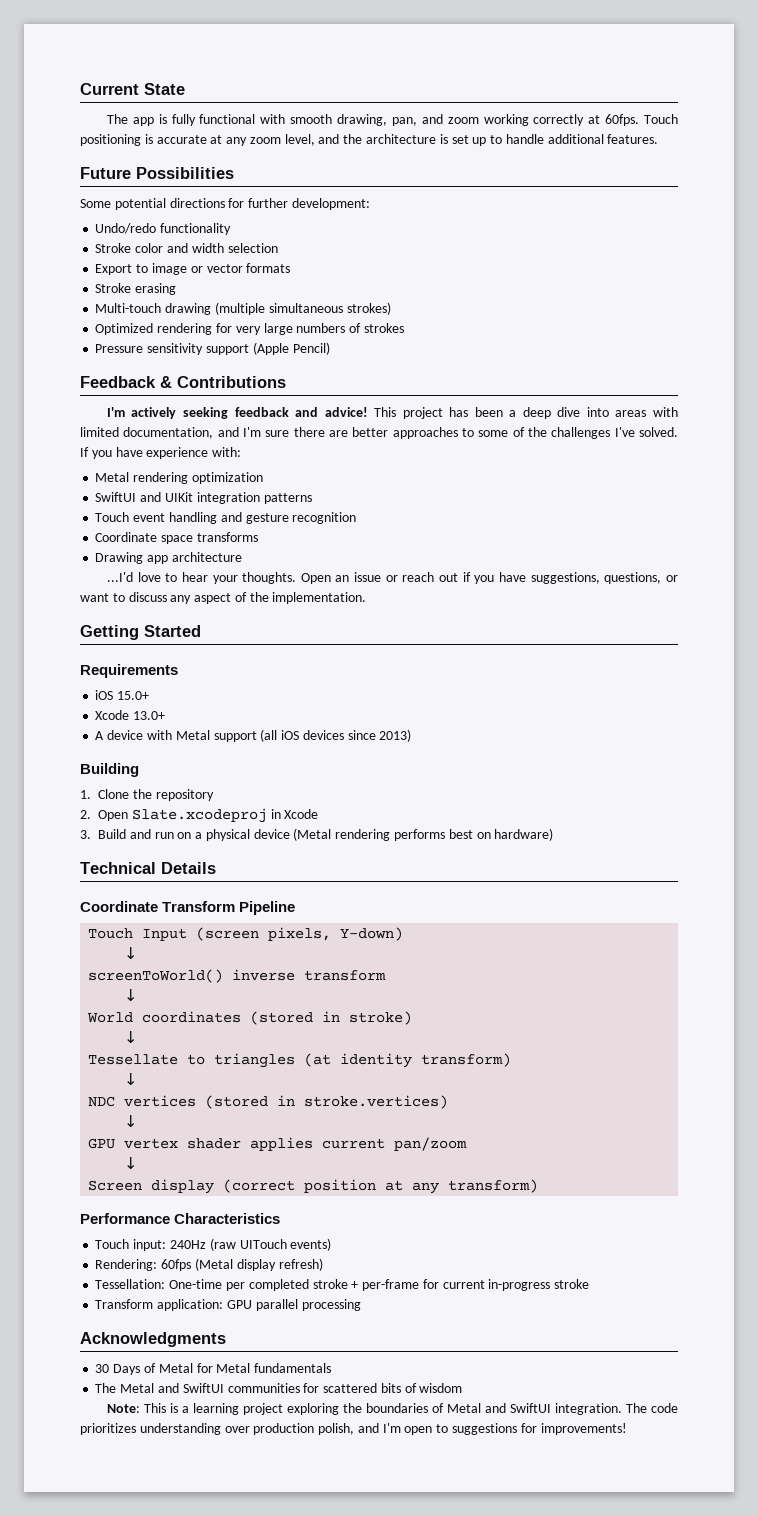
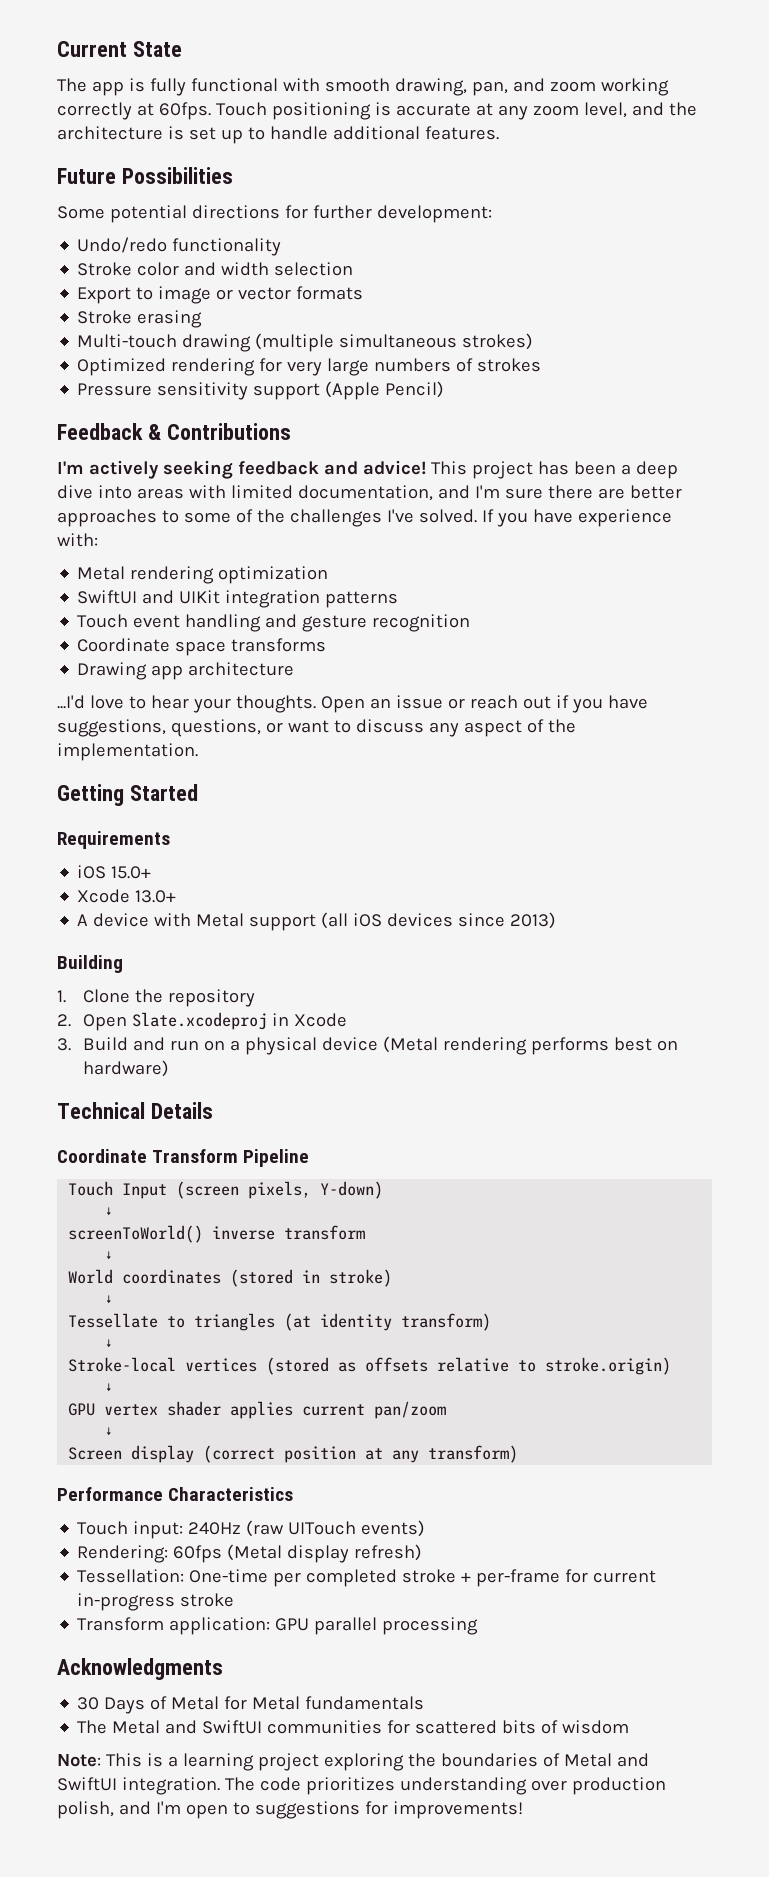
[88,1096,116,1107] NDC -> [68,1357,177,1372] Stroke-local
[277,1095,449,1109] in stroke.vertices) -> [338,1357,672,1375] as offsets relative to stroke.origin)

